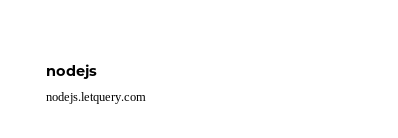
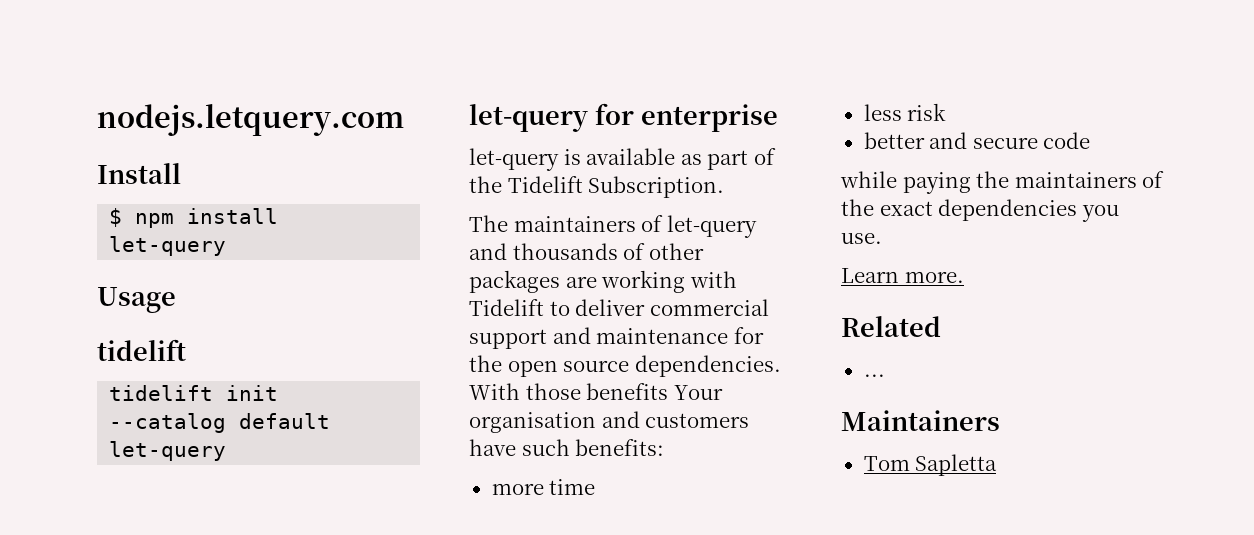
[46,64,97,79] [46,92,146,104] nodejs // nodejs.letquery.com -> [97,104,404,136] [97,163,181,184] [109,208,279,228] [109,236,227,256] [97,287,176,313] [97,339,186,361] [109,385,279,401] [109,413,331,433] [109,441,227,461] [469,103,778,132] [469,148,776,171] [469,176,725,198] [469,215,757,238] [469,243,704,260] [469,270,737,293] [469,299,769,316] [469,327,764,349] [469,355,781,377] [469,383,723,400] [469,411,750,433] [469,439,665,456] [491,479,596,495] [863,103,947,121] [863,132,1091,149] [840,171,1165,194] [841,199,1119,222] [841,233,882,244] [841,268,964,283] [841,316,941,337] [863,374,885,377] [841,410,1000,431] [863,454,998,476] nodejs.letquery.com // Install // $ npm install let-query // Usage // tidelift // tidelift init --catalog default let-query // let-query for enterprise // let-query is available as part of the Tidelift Subscription. // The maintainers of let-query and thousands of other packages are working with Tidelift to deliver commercial support and maintenance for the open source dependencies. With those benefits Your organisation and customers have such benefits: // more time // less risk // better and secure code // while paying the maintainers of the exact dependencies you use. // Learn more. // Related // ... // Maintainers // Tom Sapletta

